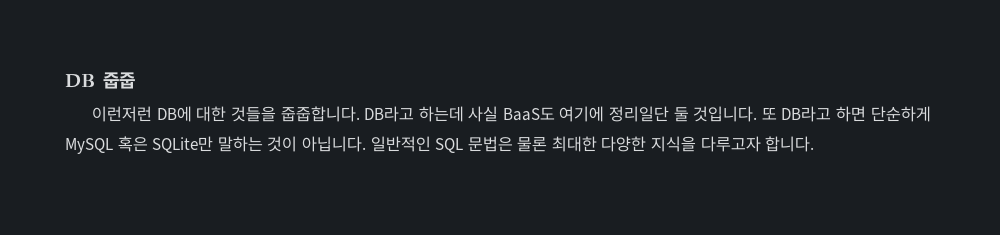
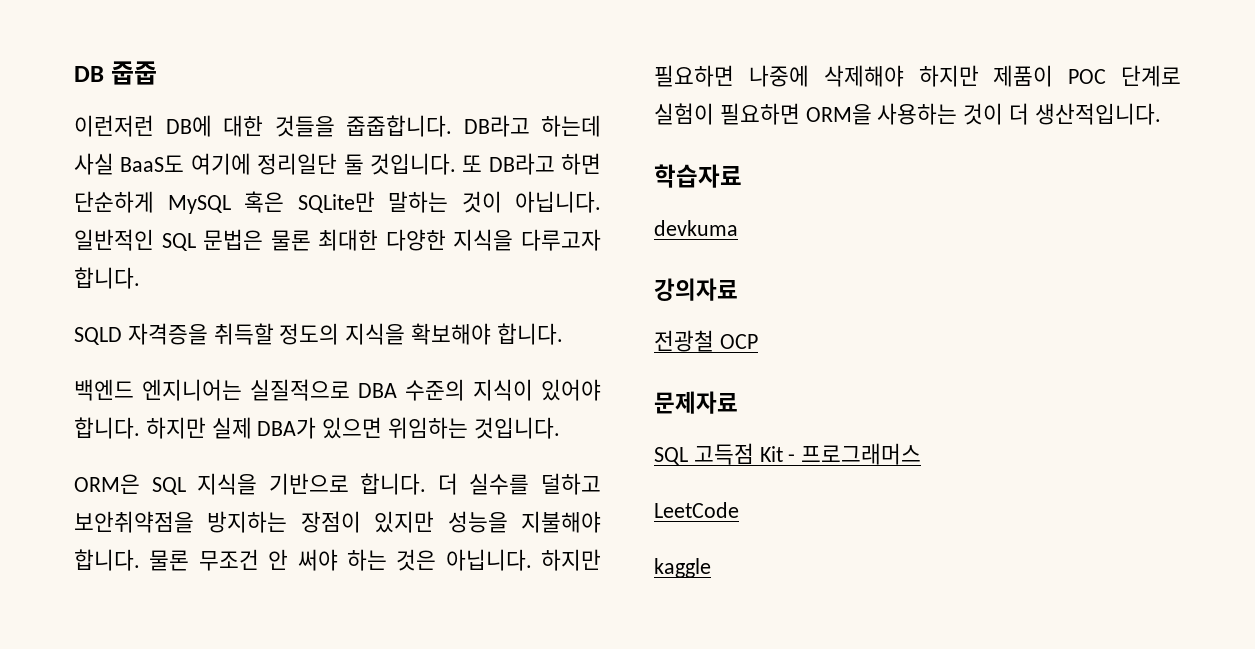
(815, 144) none -> [74,323,563,345] [74,379,601,401] [74,417,560,439] [74,473,601,495] [74,511,601,533] [74,549,601,571] [654,65,1181,87] [654,103,1161,125] [654,164,742,188] [654,220,738,236] [654,278,738,301] [654,330,758,352] [654,391,738,414] [654,443,922,465] [654,502,739,518] [654,558,711,578] // SQLD 자격증을 취득할 정도의 지식을 확보해야 합니다. // 백엔드 엔지니어는 실질적으로 DBA 수준의 지식이 있어야 합니다. 하지만 실제 DBA가 있으면 위임하는 것입니다. // ORM은 SQL 지식을 기반으로 합니다. 더 실수를 덜하고 보안취약점을 방지하는 장점이 있지만 성능을 지불해야 합니다. 물론 무조건 안 써야 하는 것은 아닙니다. 하지만 필요하면 나중에 삭제해야 하지만 제품이 POC 단계로 실험이 필요하면 ORM을 사용하는 것이 더 생산적입니다. // 학습자료 // devkuma // 강의자료 // 전광철 OCP // 문제자료 // SQL 고득점 Kit - 프로그래머스 // LeetCode // kaggle

